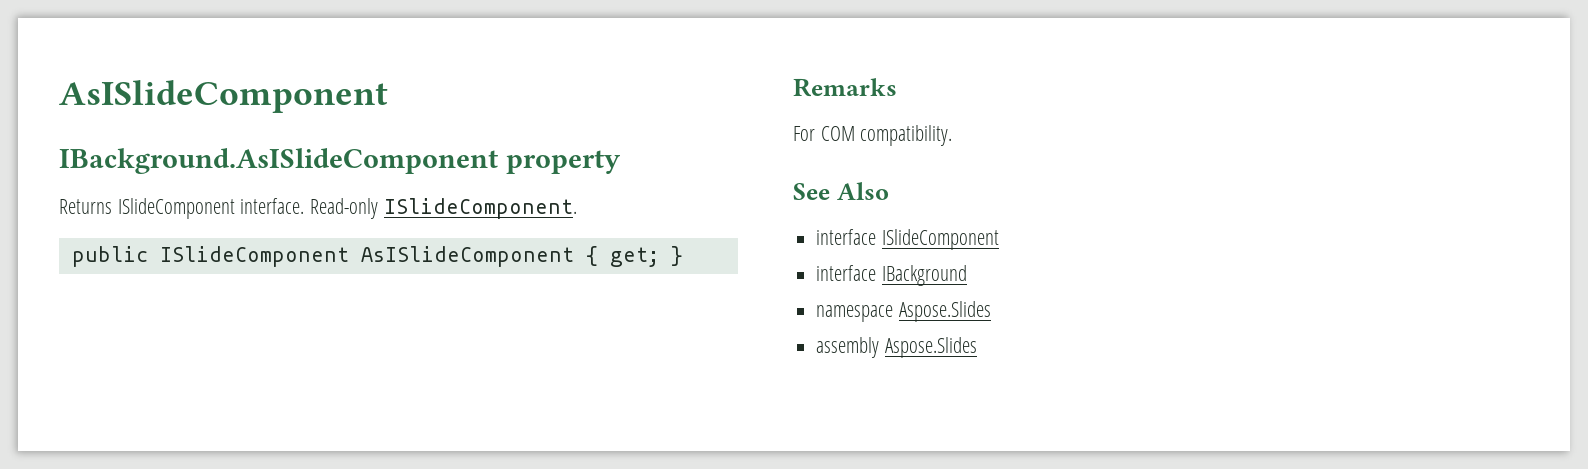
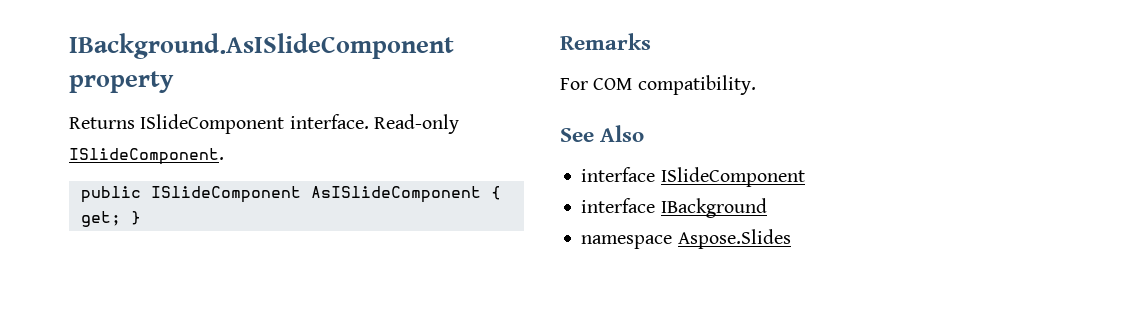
[59,80,388,113] AsISlideComponent // -> (69, 46) none
[816,337,977,358] // assembly Aspose.Slides -> (791, 239) none

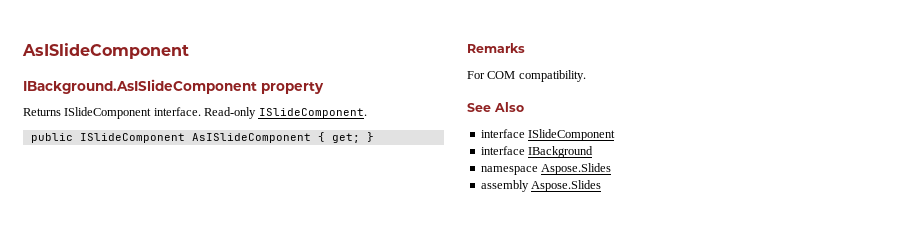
(69, 46) none -> [22,43,189,59] AsISlideComponent //
(791, 239) none -> [480,180,602,192] // assembly Aspose.Slides

